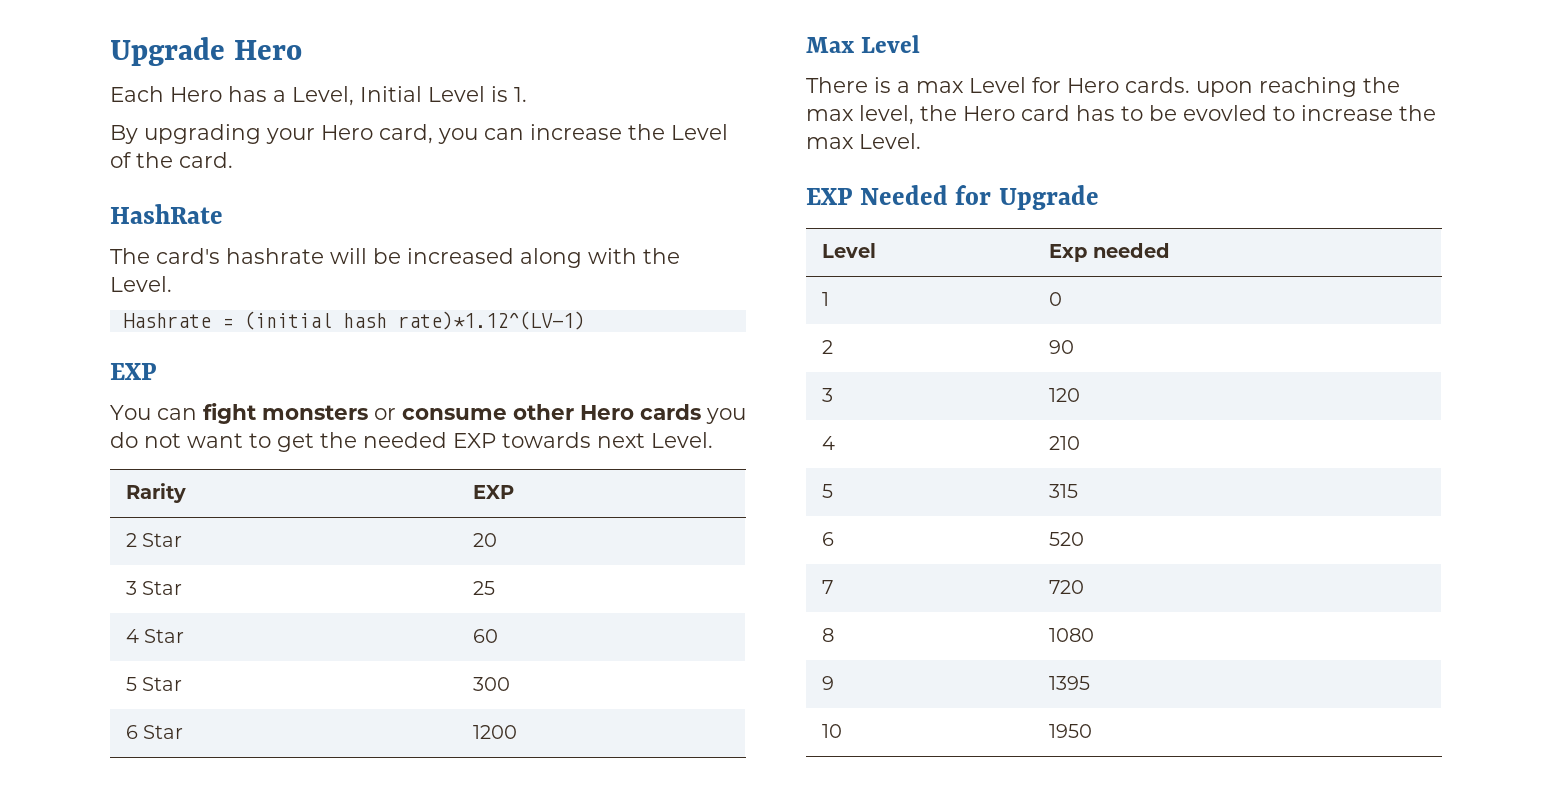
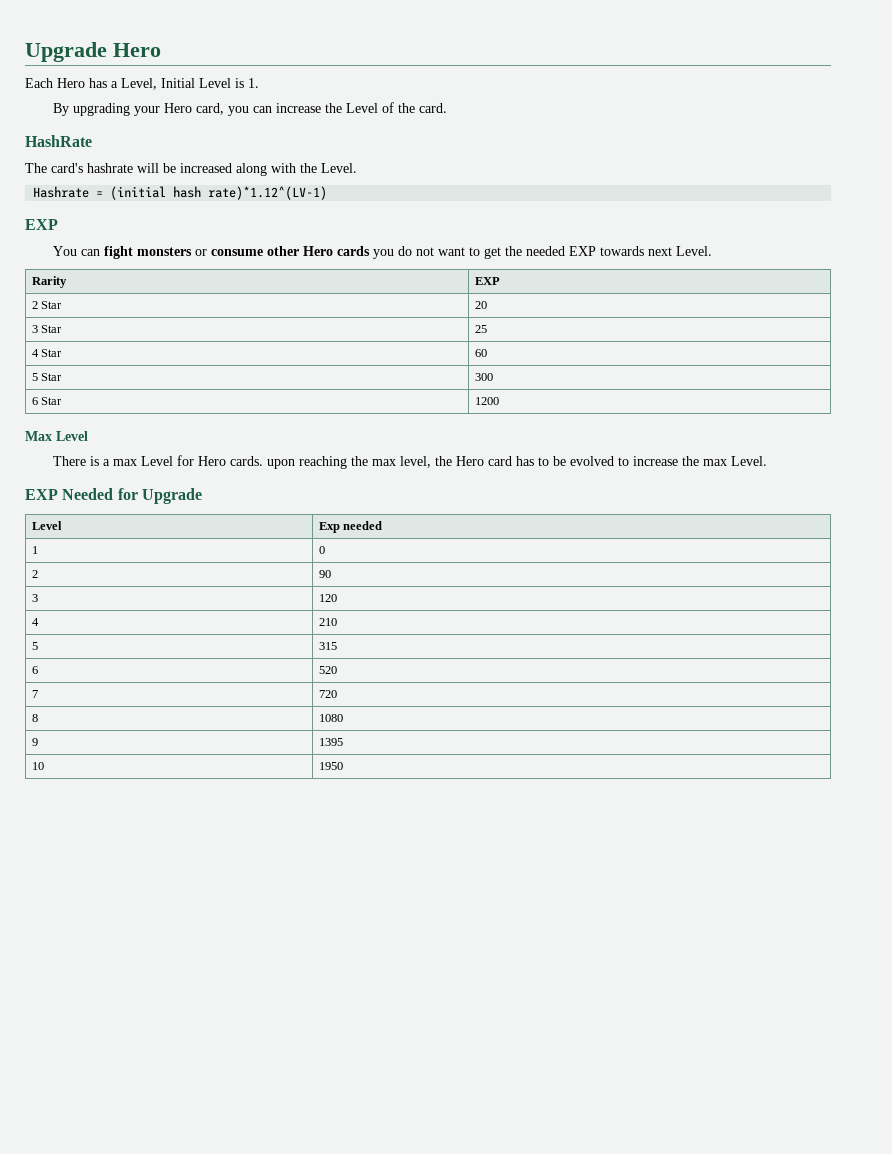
[1183,105,1267,121] evovled -> [569,456,614,466] evolved

